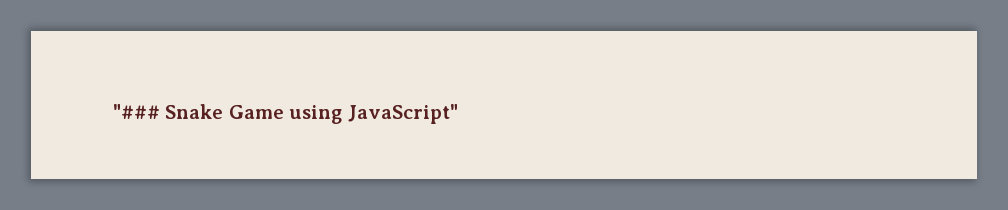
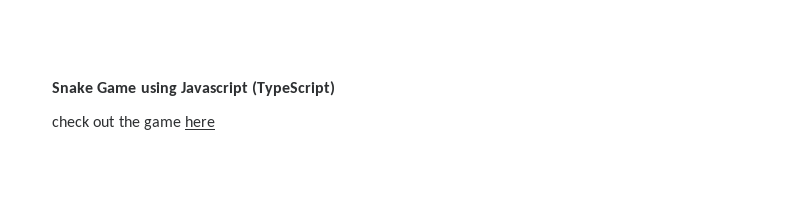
[113,104,160,119] "### -> (52, 87) none
[347,104,458,124] JavaScript" -> [180,81,336,96] [52,116,216,130] Javascript (TypeScript) // check out the game here

